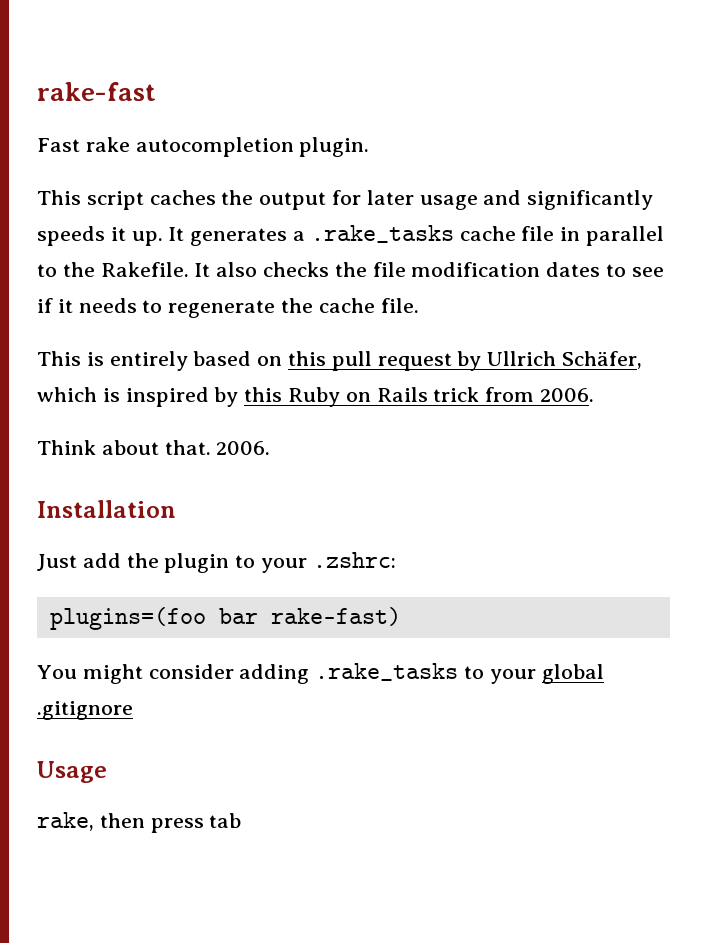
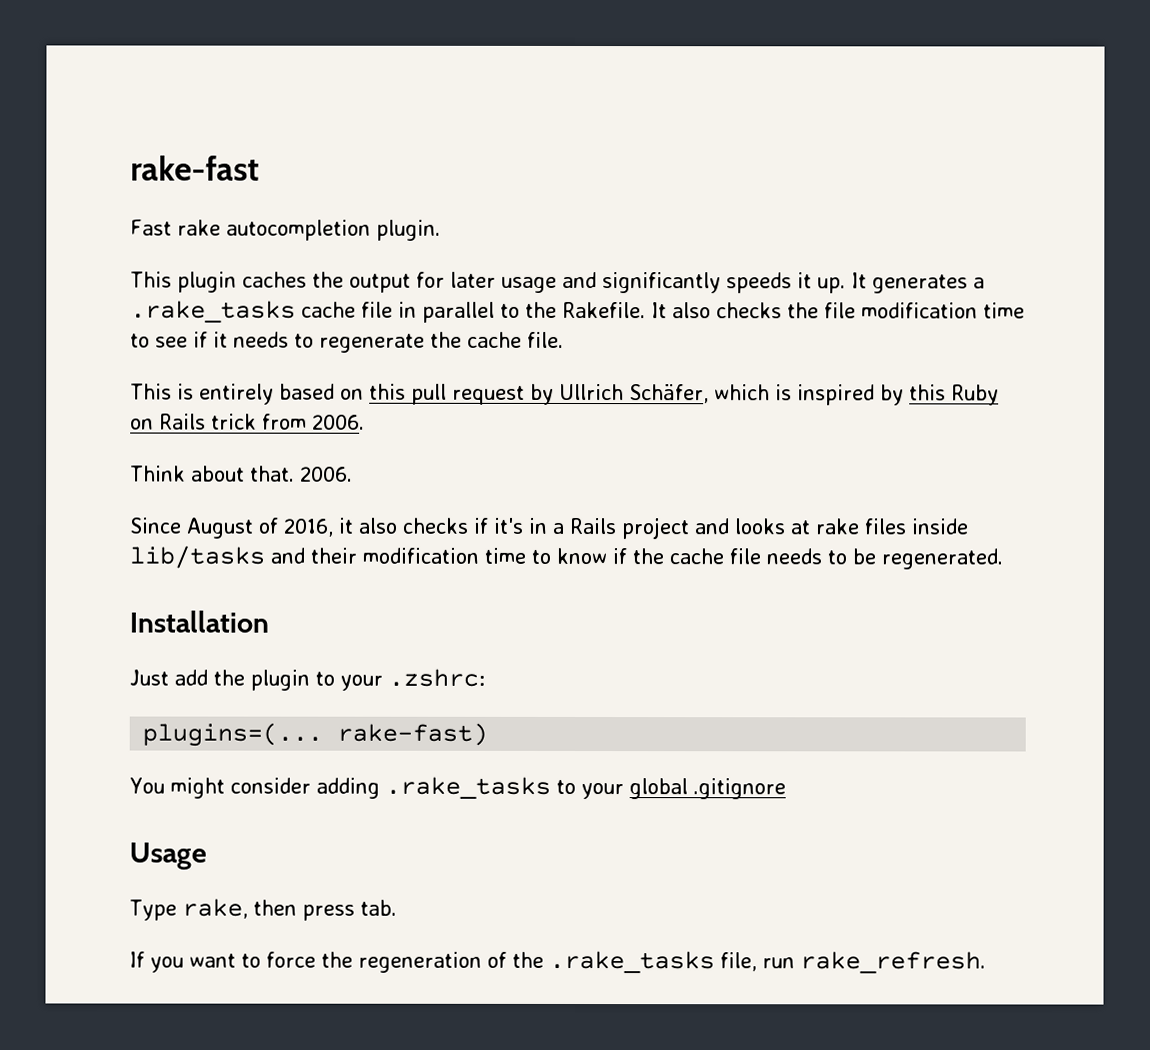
[86,191,144,210] script -> [177,271,237,293] plugin
[546,262,601,277] dates -> [983,302,1025,319] time
(271, 448) none -> [129,517,969,540] [129,545,1003,570] // Since August of 2016, it also checks if it's in a Rails project and looks at rake files inside lib/tasks and their modification time to know if the cache file needs to be regenerated.
[49,607,258,630] plugins=(foo bar -> [142,722,324,747] plugins=(...
(107, 772) none -> [129,899,177,921] Type
[209,813,242,828] tab -> [359,899,397,916] [129,950,986,974] tab. // If you want to force the regeneration of the .rake_tasks file, run rake_refresh.

